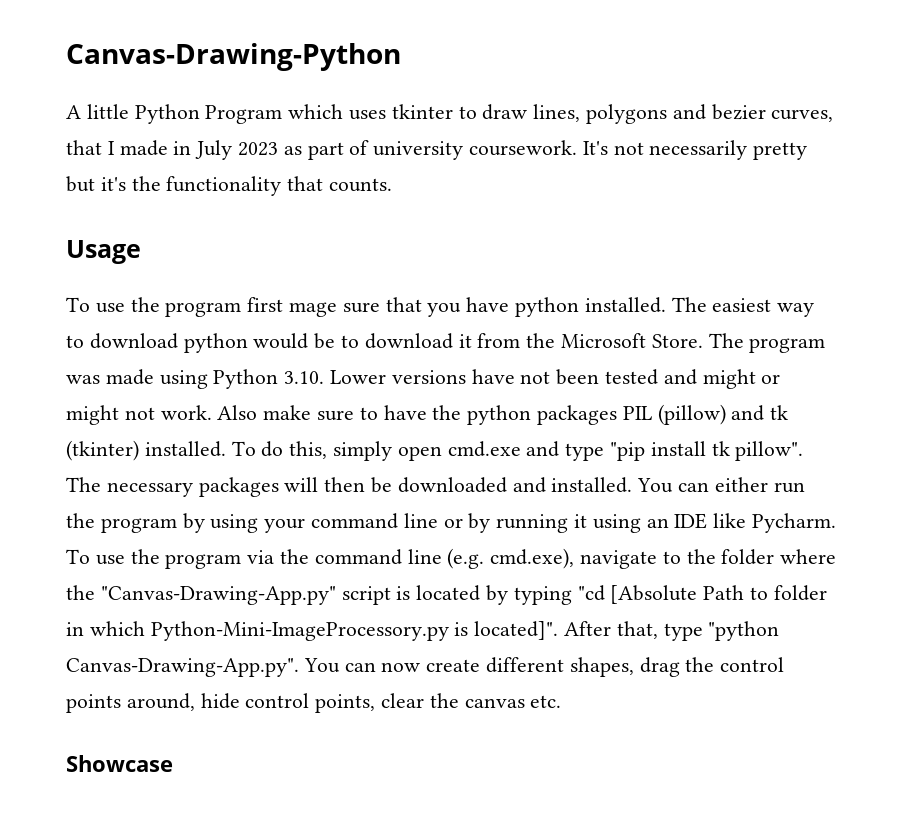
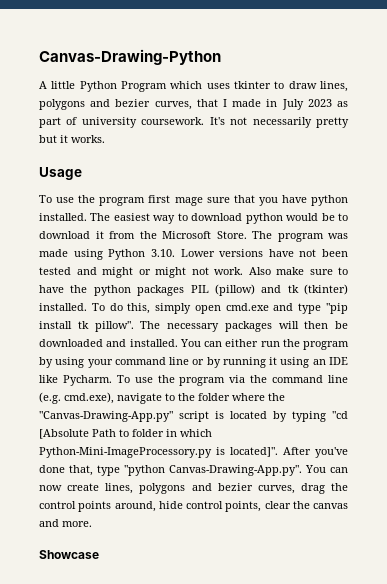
[100,176,393,196] it's the functionality that counts. -> [60,135,105,143] it works.
(612, 628) none -> [315,447,348,458] [39,465,65,473] you've done
[486,657,634,677] different shapes, -> [105,483,295,494] lines, polygons and bezier curves,
[530,695,562,708] etc. -> [39,519,92,527] and more.

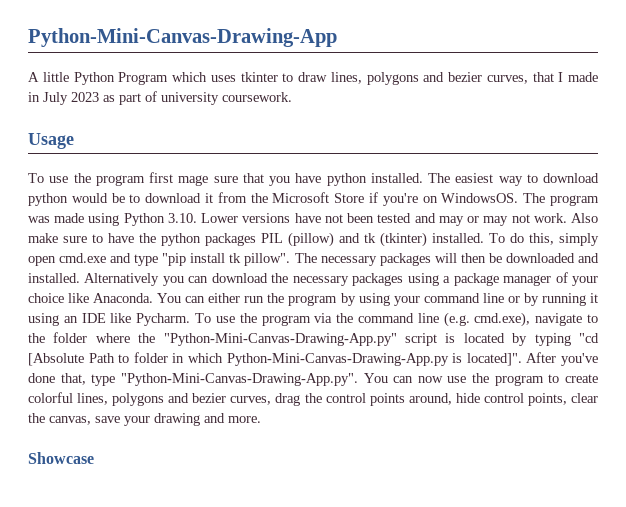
[39,49,221,65] Canvas-Drawing-Python -> [28,28,337,47] Python-Mini-Canvas-Drawing-App
[209,117,349,128] [39,135,105,143] It's not necessarily pretty but it works. -> (292, 97) none
[216,231,247,239] Store. -> [334,192,519,206] Store if you're on WindowsOS.
[102,267,186,278] might or might -> [438,216,509,226] may or may
(178, 343) none -> [84,272,598,286] [28,293,154,303] Alternatively you can download the necessary packages using a package manager of your choice like Anaconda.
[39,411,173,422] "Canvas-Drawing-App.py" -> [163,333,397,346] "Python-Mini-Canvas-Drawing-App.py"
[39,447,212,458] Python-Mini-ImageProcessory.py -> [226,353,449,366] Python-Mini-Canvas-Drawing-App.py
[124,465,302,476] "python Canvas-Drawing-App.py". -> [120,373,358,386] "Python-Mini-Canvas-Drawing-App.py".
[67,483,100,491] create -> [447,373,598,386] [28,392,73,403] use the program to create colorful
[313,503,348,509] canvas -> [49,413,200,426] canvas, save your drawing

